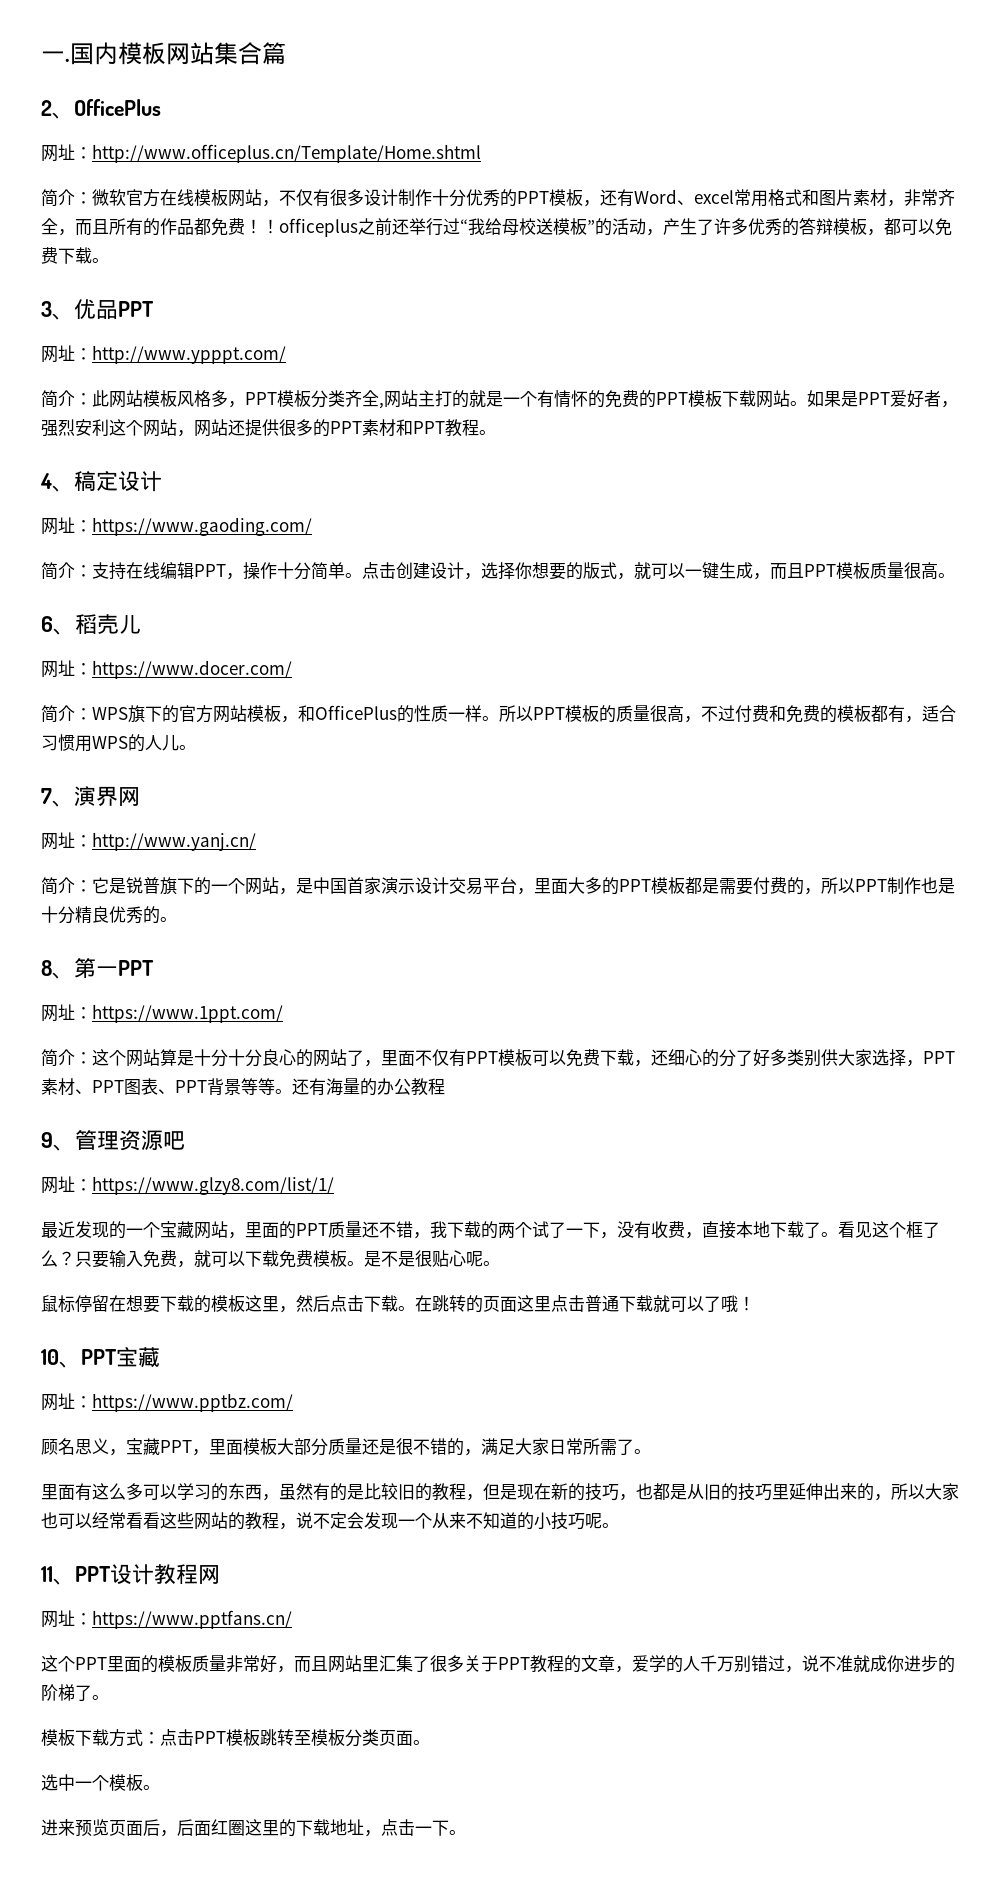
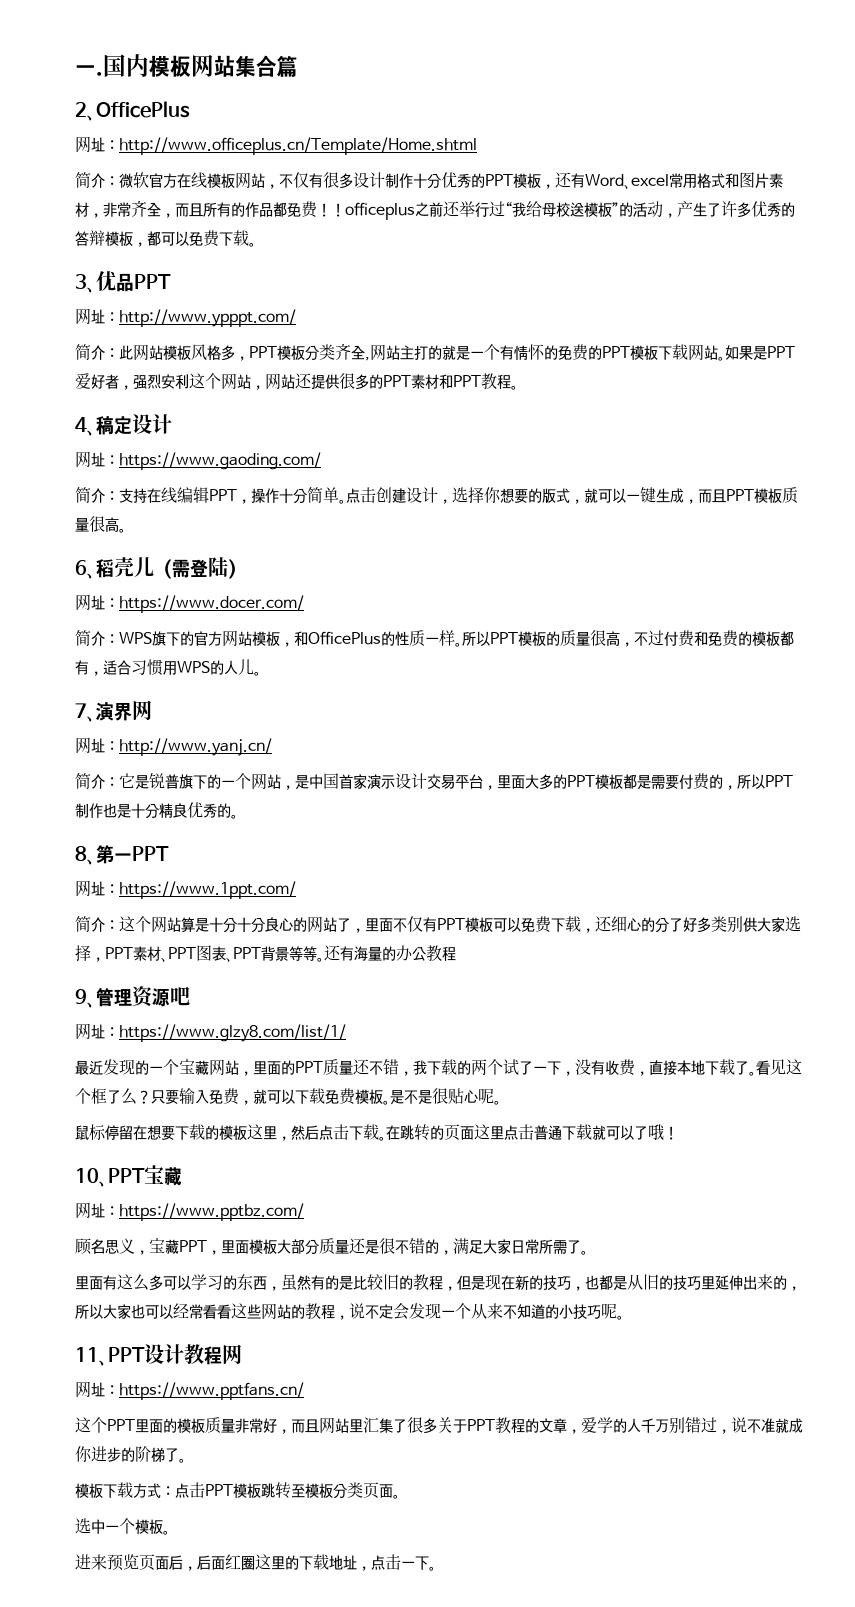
(141, 624) none -> [154,557,246,579] （需登陆）

